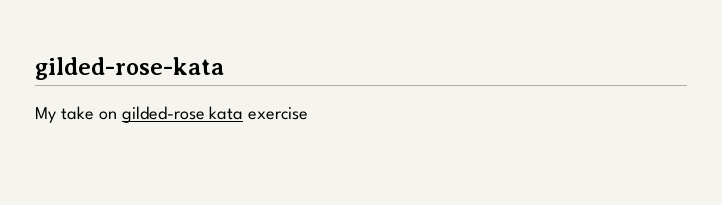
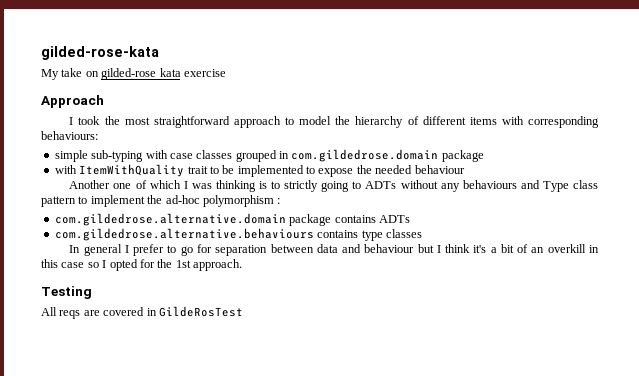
(309, 113) none -> [41,95,104,108] [69,116,599,128] [41,131,98,140] [54,149,484,162] [54,164,465,177] [69,180,599,192] [41,195,281,207] [54,213,410,226] [54,228,422,241] [69,244,599,256] [41,259,242,271] [41,286,92,299] [41,306,243,319] // Approach // I took the most straightforward approach to model the hierarchy of different items with corresponding behaviours: // simple sub-typing with case classes grouped in com.gildedrose.domain package // with ItemWithQuality trait to be implemented to expose the needed behaviour // Another one of which I was thinking is to strictly going to ADTs without any behaviours and Type class pattern to implement the ad-hoc polymorphism : // com.gildedrose.alternative.domain package contains ADTs // com.gildedrose.alternative.behaviours contains type classes // In general I prefer to go for separation between data and behaviour but I think it's a bit of an overkill in this case so I opted for the 1st approach. // Testing // All reqs are covered in GildeRosTest

